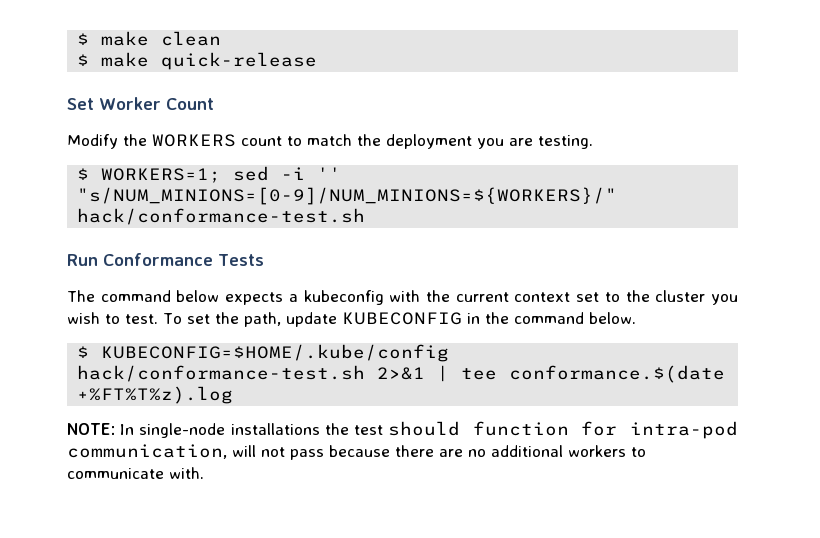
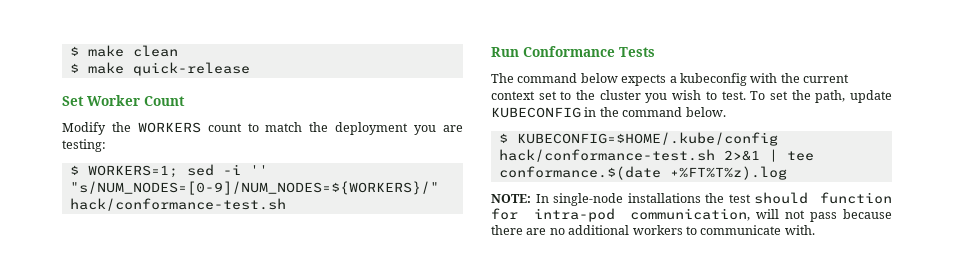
[538,135,593,149] testing. -> [62,139,106,152] testing:
[77,187,618,205] "s/NUM_MINIONS=[0-9]/NUM_MINIONS=${WORKERS}/" -> [69,181,439,195] "s/NUM_NODES=[0-9]/NUM_NODES=${WORKERS}/"

